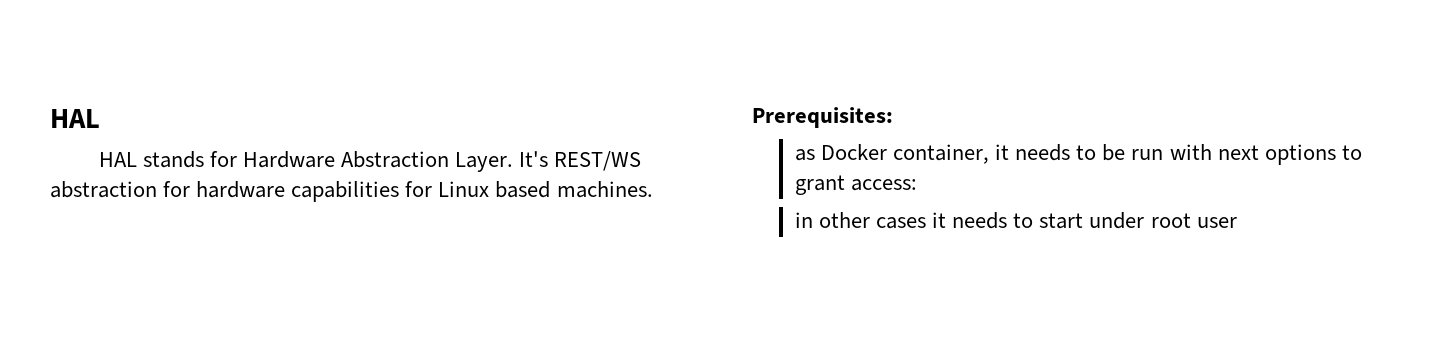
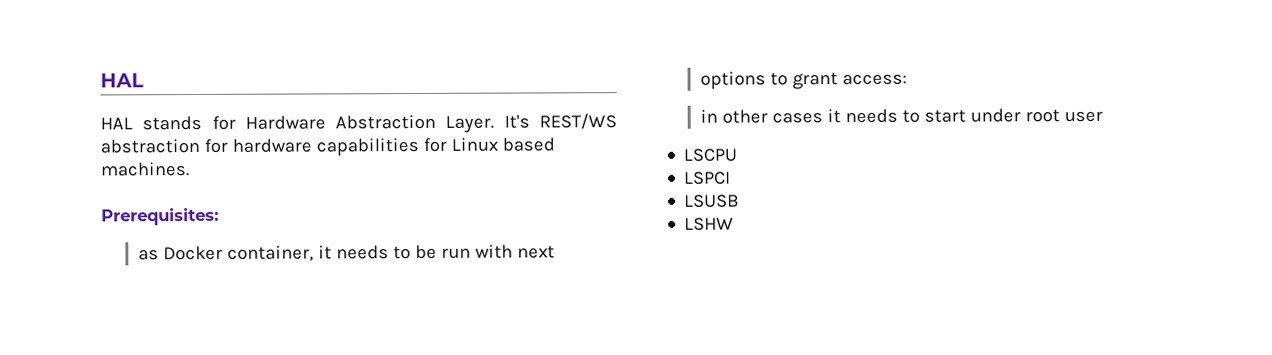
(1237, 222) none -> [683,148,738,162] [683,171,732,185] [684,194,741,208] [684,217,735,231] // LSCPU // LSPCI // LSUSB // LSHW

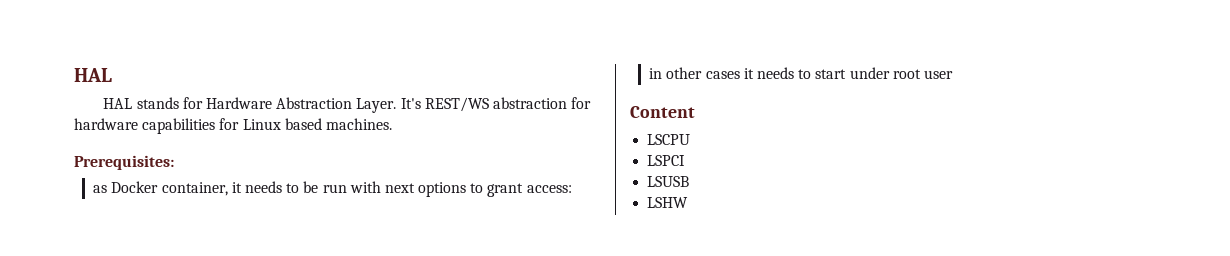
(1103, 116) none -> [630,106,695,118] // Content

